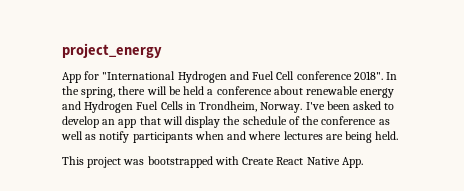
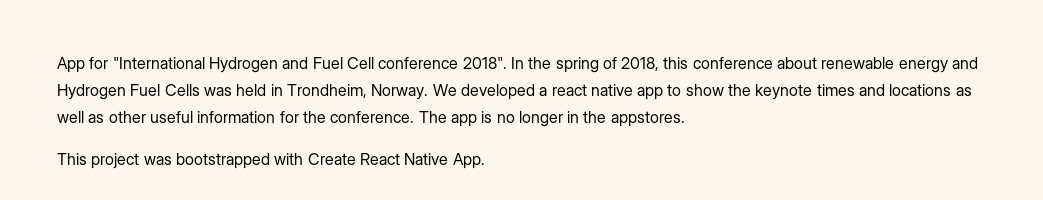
[62,43,162,58] project_energy // -> (57, 65) none
[81,86,214,98] spring, there will be held a -> [555,57,689,73] spring of 2018, this
(183, 105) none -> [203,84,267,96] was held
[305,101,395,110] [62,116,390,128] [61,131,399,143] I've been asked to develop an app that will display the schedule of the conference as well as notify participants when and where lectures are being held. -> [432,84,972,100] [57,111,685,127] We developed a react native app to show the keynote times and locations as well as other useful information for the conference. The app is no longer in the appstores.

